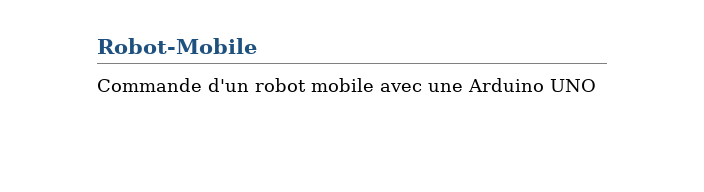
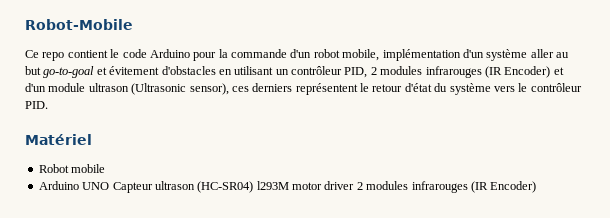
[97,78,596,92] Commande d'un robot mobile avec une Arduino UNO -> [25,49,569,61] [25,66,564,78] [25,83,582,95] [25,101,48,109] [25,134,92,145] [38,164,106,173] [38,181,537,193] Ce repo contient le code Arduino pour la commande d'un robot mobile, implémentation d'un système aller au but go-to-goal et évitement d'obstacles en utilisant un contrôleur PID, 2 modules infrarouges (IR Encoder) et d'un module ultrason (Ultrasonic sensor), ces derniers représentent le retour d'état du système vers le contrôleur PID. // Matériel // Robot mobile // Arduino UNO Capteur ultrason (HC-SR04) l293M motor driver 2 modules infrarouges (IR Encoder)

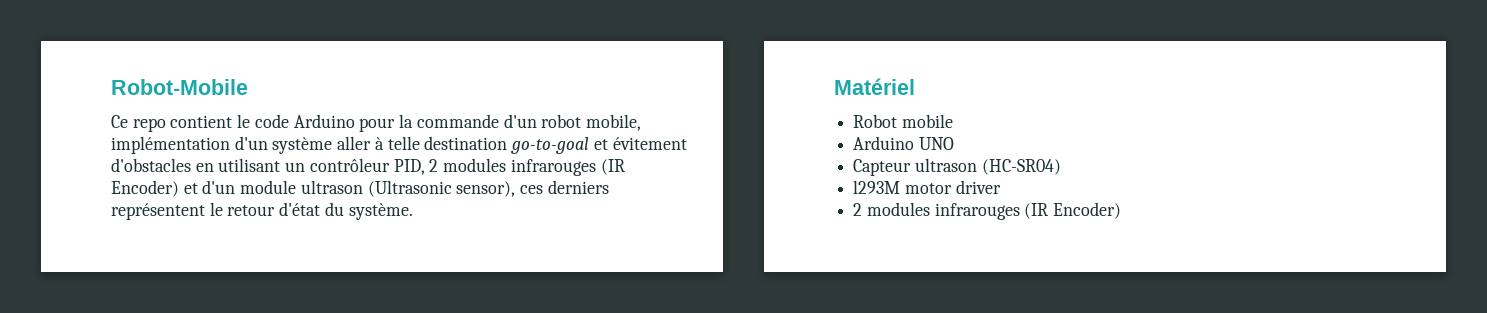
[556,52,569,58] [25,66,41,75] au but -> [374,136,508,150] à telle destination
[449,83,582,95] [25,101,48,109] système vers le contrôleur PID. -> [348,203,413,220] système.
(110, 186) none -> (954, 143) //
(254, 187) none -> (1061, 167) //
(355, 185) none -> (1001, 187) //

